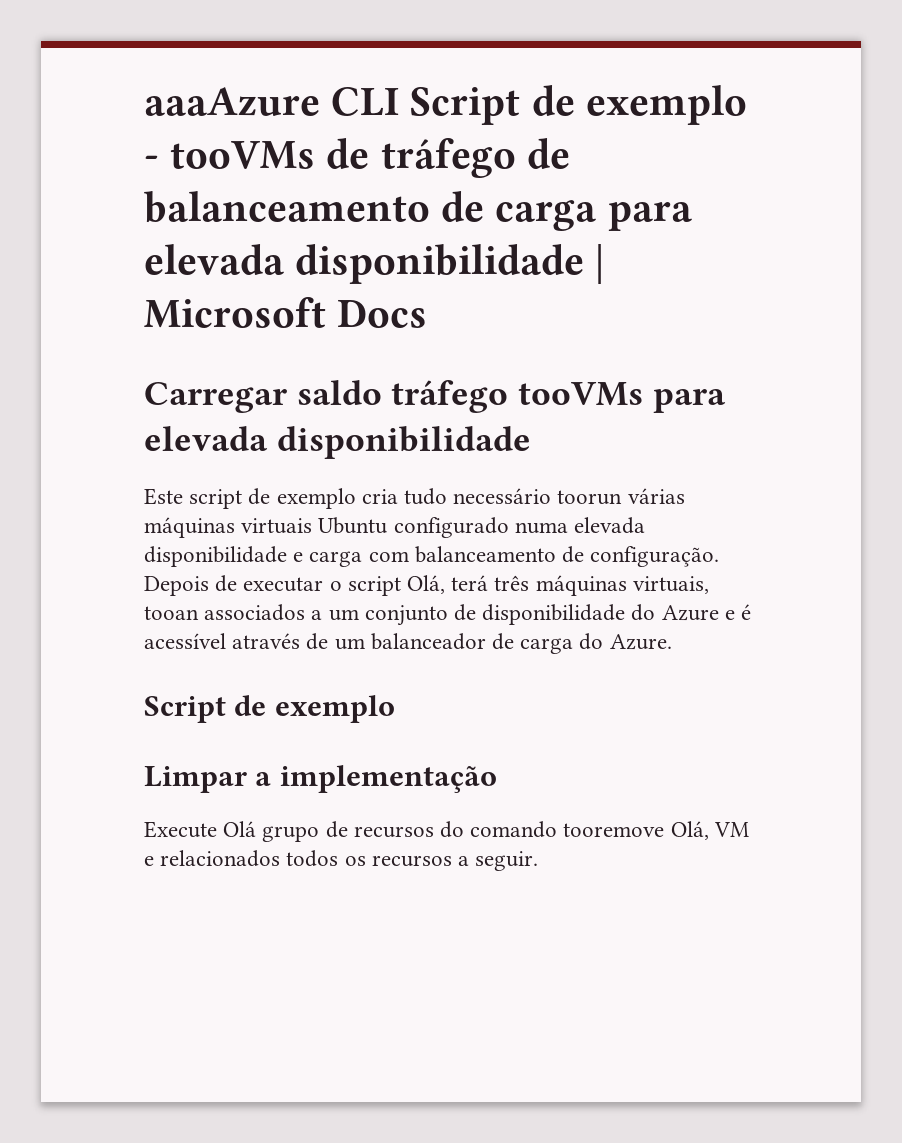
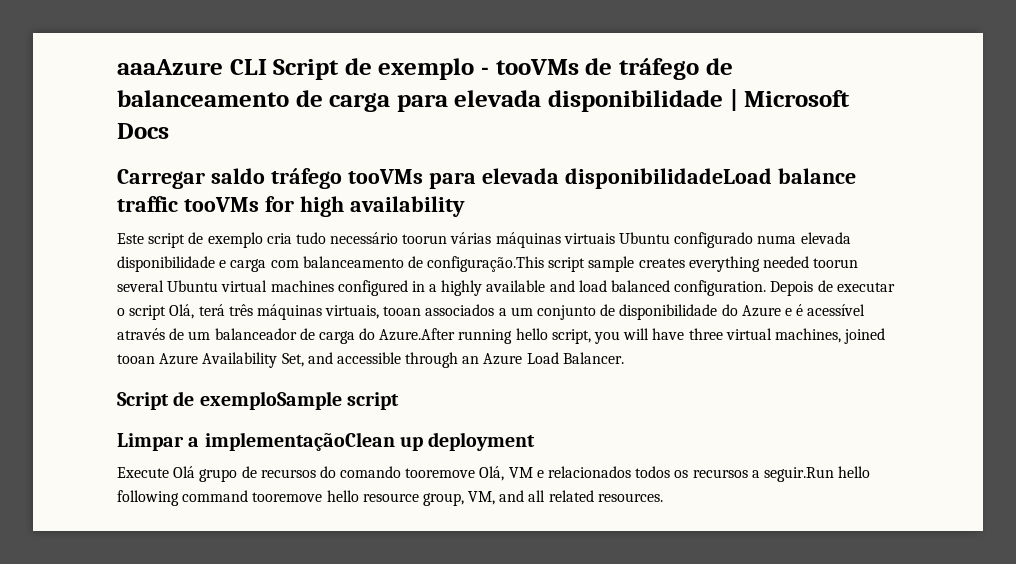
[276,426,531,459] disponibilidade -> [564,168,856,189] [117,196,465,217] disponibilidadeLoad balance traffic tooVMs for high availability
[590,546,720,567] configuração. -> [427,256,859,272] [117,280,767,296] configuração.This script sample creates everything needed toorun several Ubuntu virtual machines configured in a highly available and load balanced configuration.
[609,634,672,650] [144,695,395,723] Azure. // Script de exemplo -> [379,328,886,344] [117,352,624,368] [117,391,399,410] Azure.After running hello script, you will have three virtual machines, joined tooan Azure Availability Set, and accessible through an Azure Load Balancer. // Script de exemploSample script
[279,765,497,793] implementação -> [204,432,536,451] implementaçãoClean up deployment
[475,851,539,871] seguir. -> [763,466,871,482] [117,490,663,506] seguir.Run hello following command tooremove hello resource group, VM, and all related resources.

